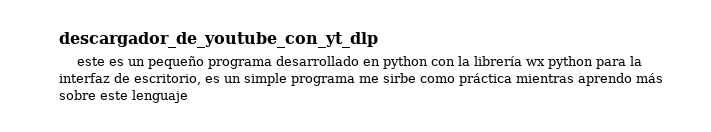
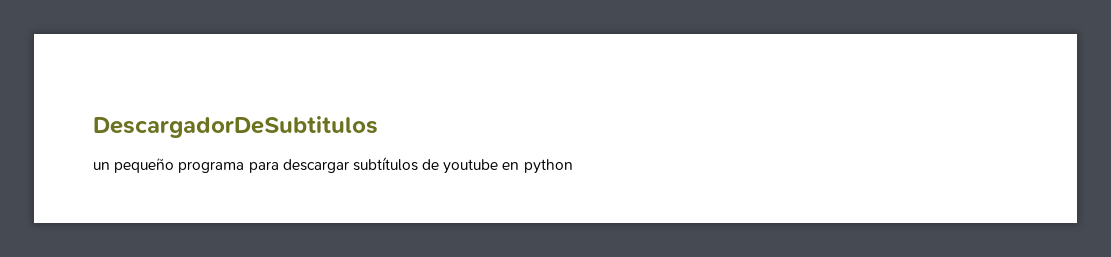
[59,32,378,48] [76,56,642,69] [59,73,663,86] [59,90,188,103] descargador_de_youtube_con_yt_dlp // este es un pequeño programa desarrollado en python con la librería wx python para la interfaz de escritorio, es un simple programa me sirbe como práctica mientras aprendo más sobre este lenguaje -> [93,116,378,138] [93,157,573,174] DescargadorDeSubtitulos // un pequeño programa para descargar subtítulos de youtube en python

